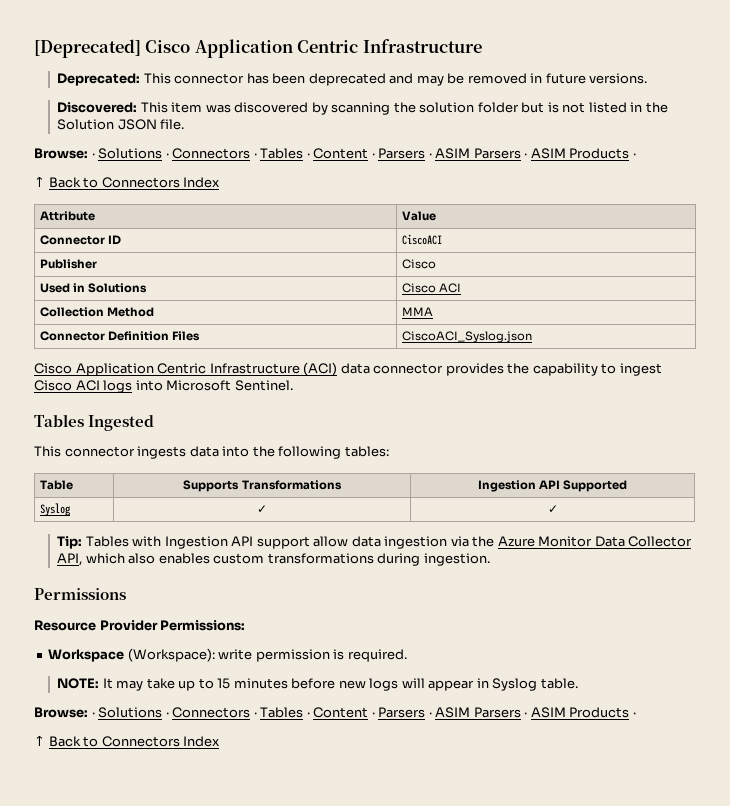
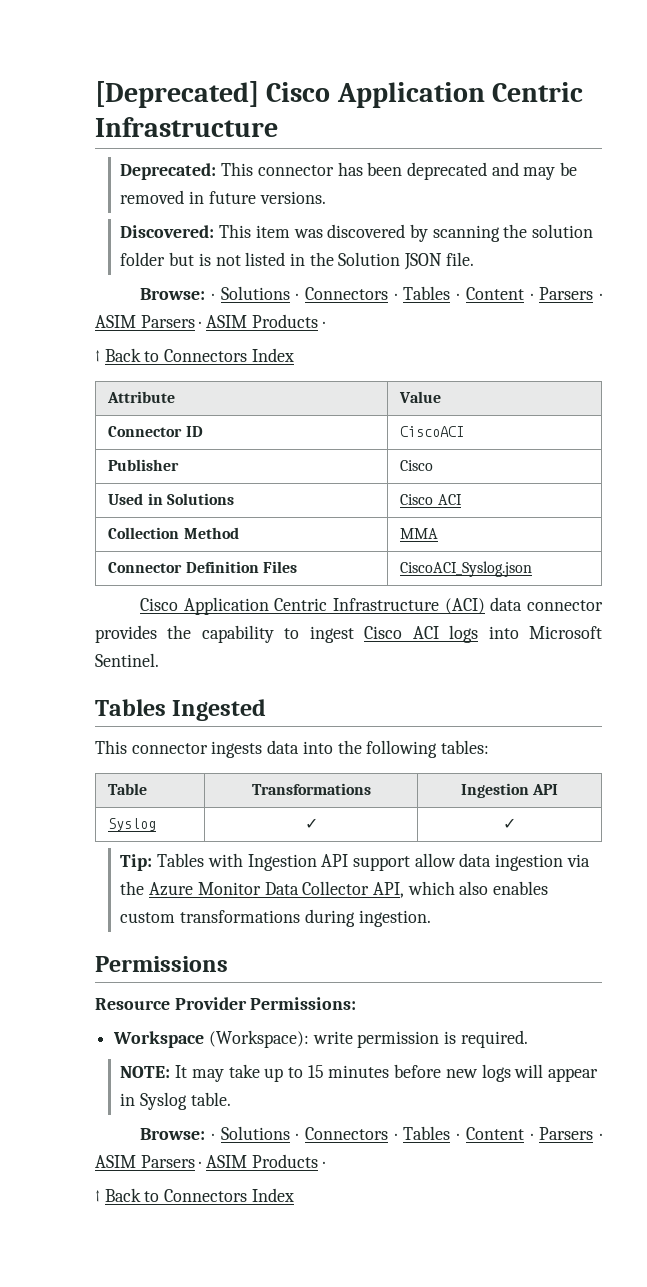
[183,480,240,492] Supports -> (148, 789) none
[563,480,628,492] Supported -> (559, 789) none

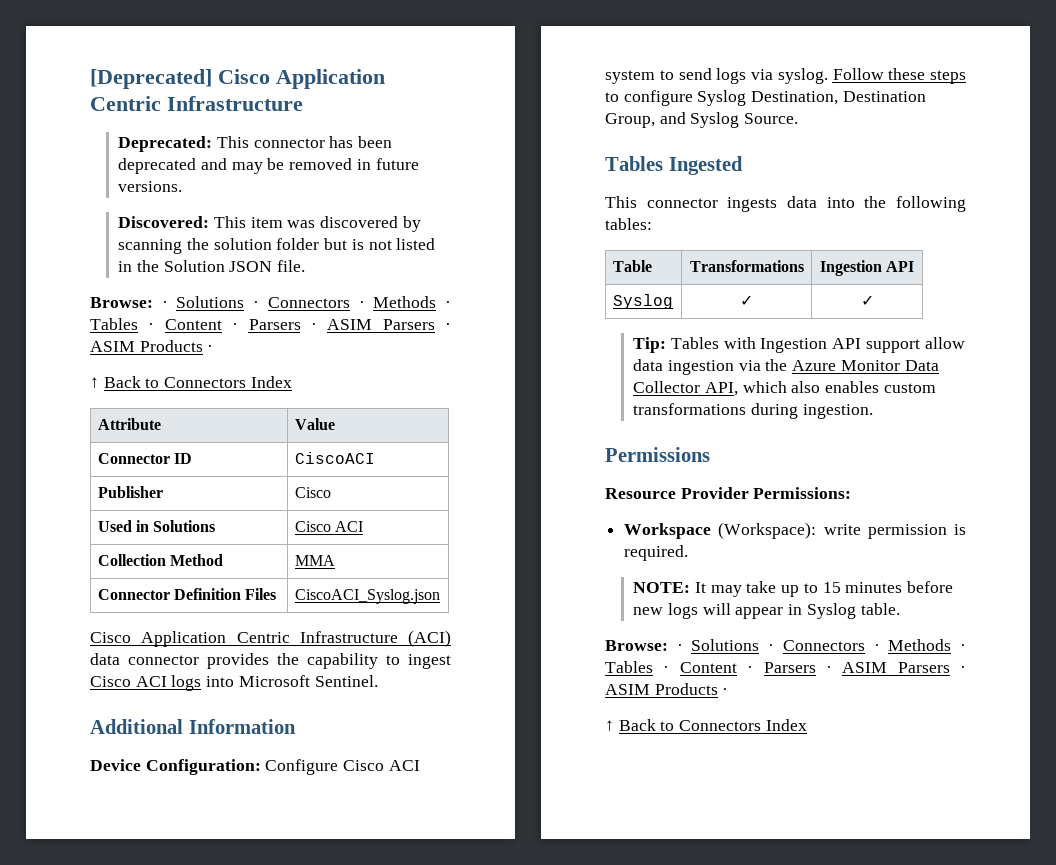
(397, 296) none -> [373,296,452,308] Methods ·
(159, 660) none -> [90,719,296,734] [90,759,420,775] [605,68,966,84] [605,90,926,106] [605,112,799,128] // Additional Information // Device Configuration: Configure Cisco ACI system to send logs via syslog. Follow these steps to configure Syslog Destination, Destination Group, and Syslog Source.
(397, 1136) none -> [888,639,966,651] Methods ·

